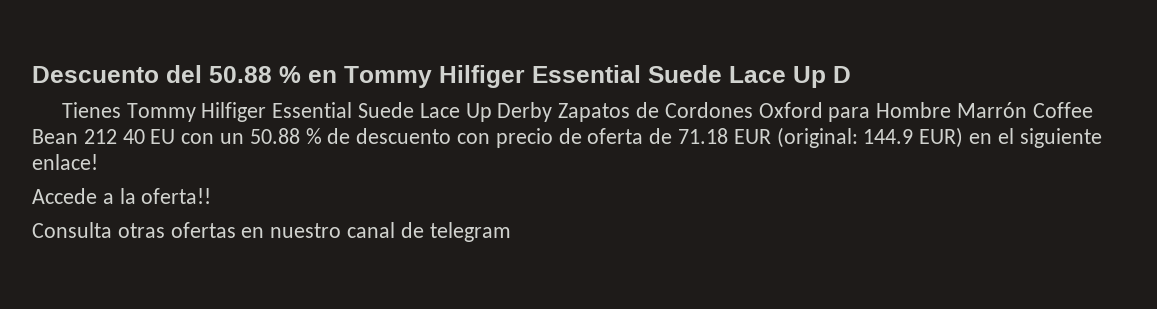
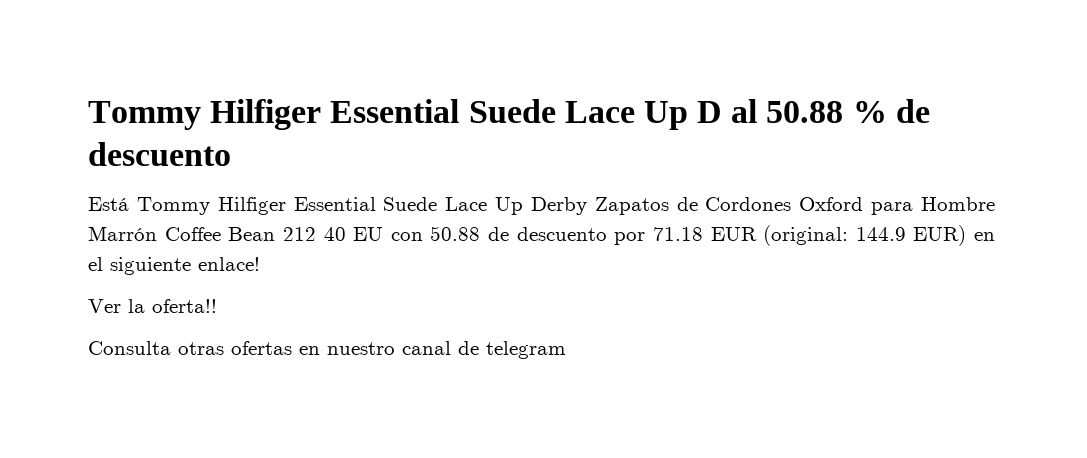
[32,65,337,83] Descuento del 50.88 % en -> (88, 115) none
[61,102,121,118] // Tienes -> [731,99,930,123] [88,142,231,166] [88,197,129,211] al 50.88 % de descuento // Está
[220,128,673,148] un 50.88 % de descuento con precio de oferta de -> [430,226,646,245] 50.88 de descuento por
[32,188,114,204] Accede a -> [88,299,121,313] Ver

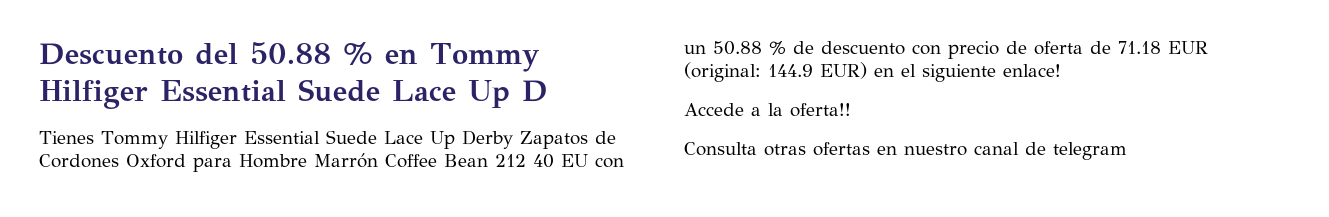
(88, 115) none -> [39,42,418,65] Descuento del 50.88 % en
[731,99,930,123] [88,142,231,166] [88,197,129,211] al 50.88 % de descuento // Está -> [39,131,94,144] // Tienes
[430,226,646,245] 50.88 de descuento por -> [684,41,1111,59] un 50.88 % de descuento con precio de oferta de
[88,299,121,313] Ver -> [684,103,761,116] Accede a

